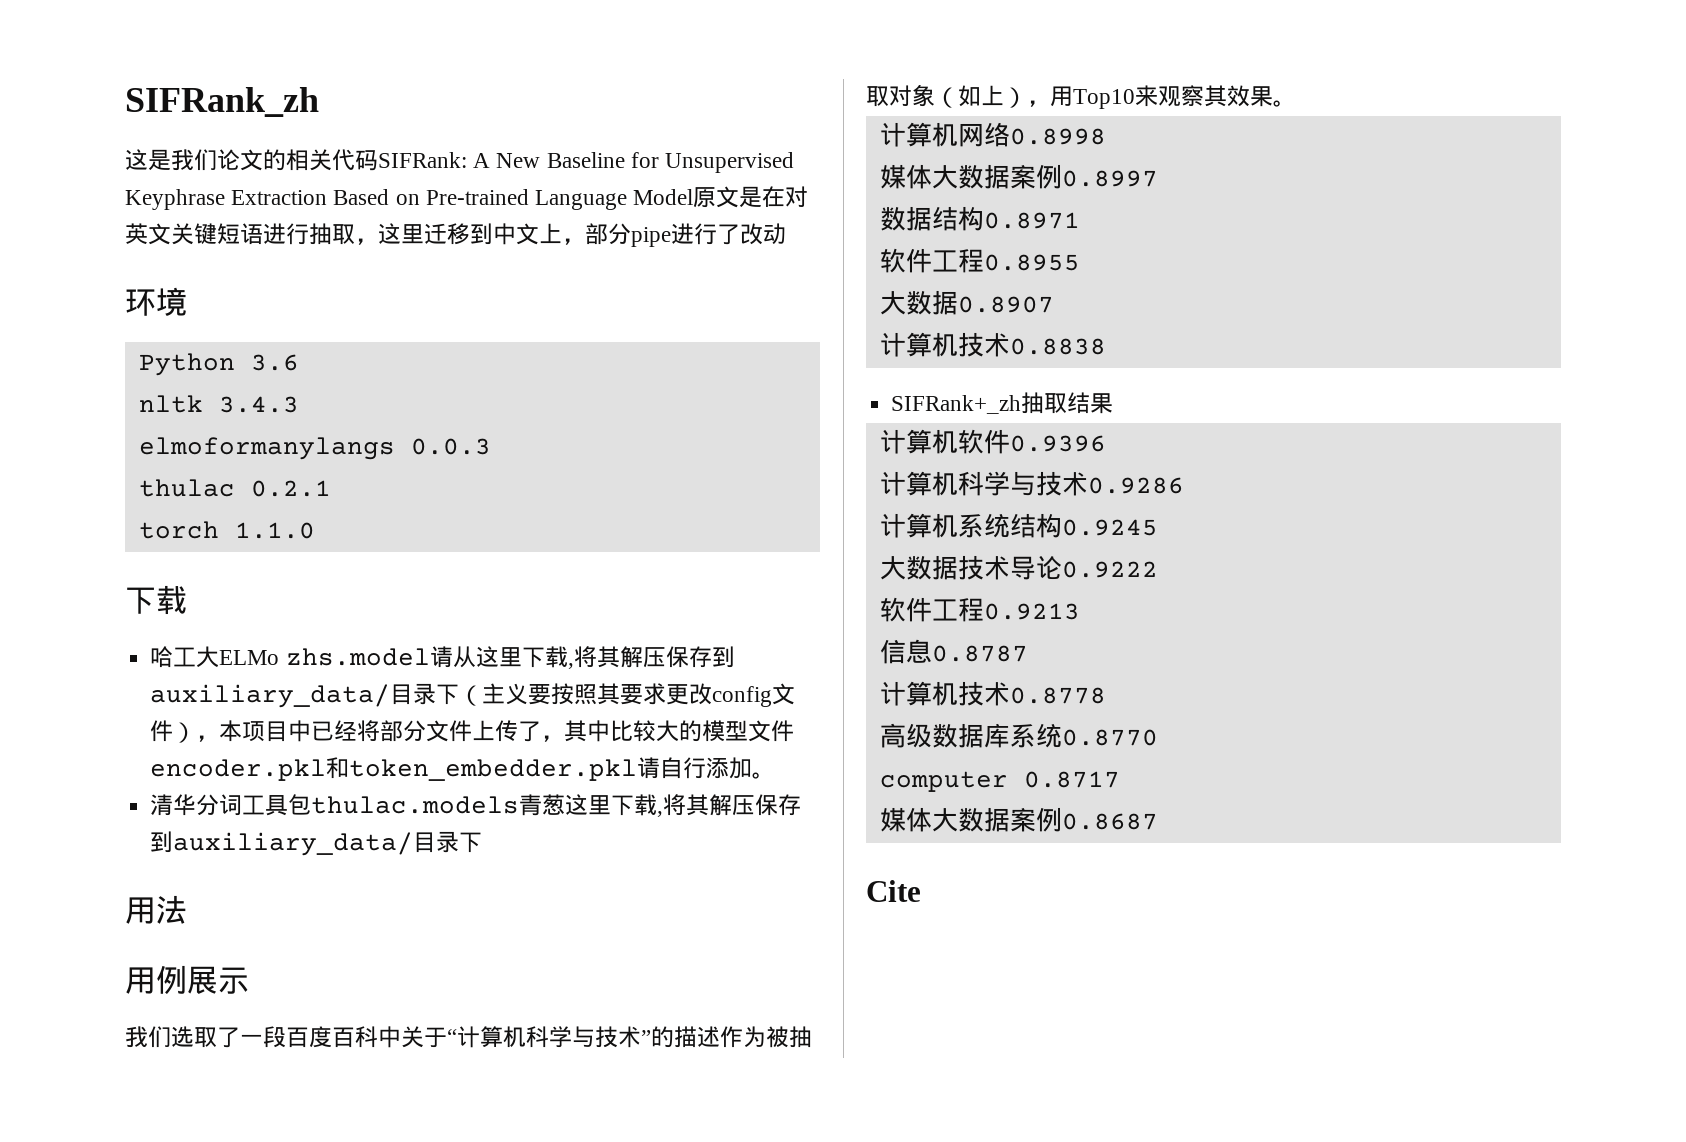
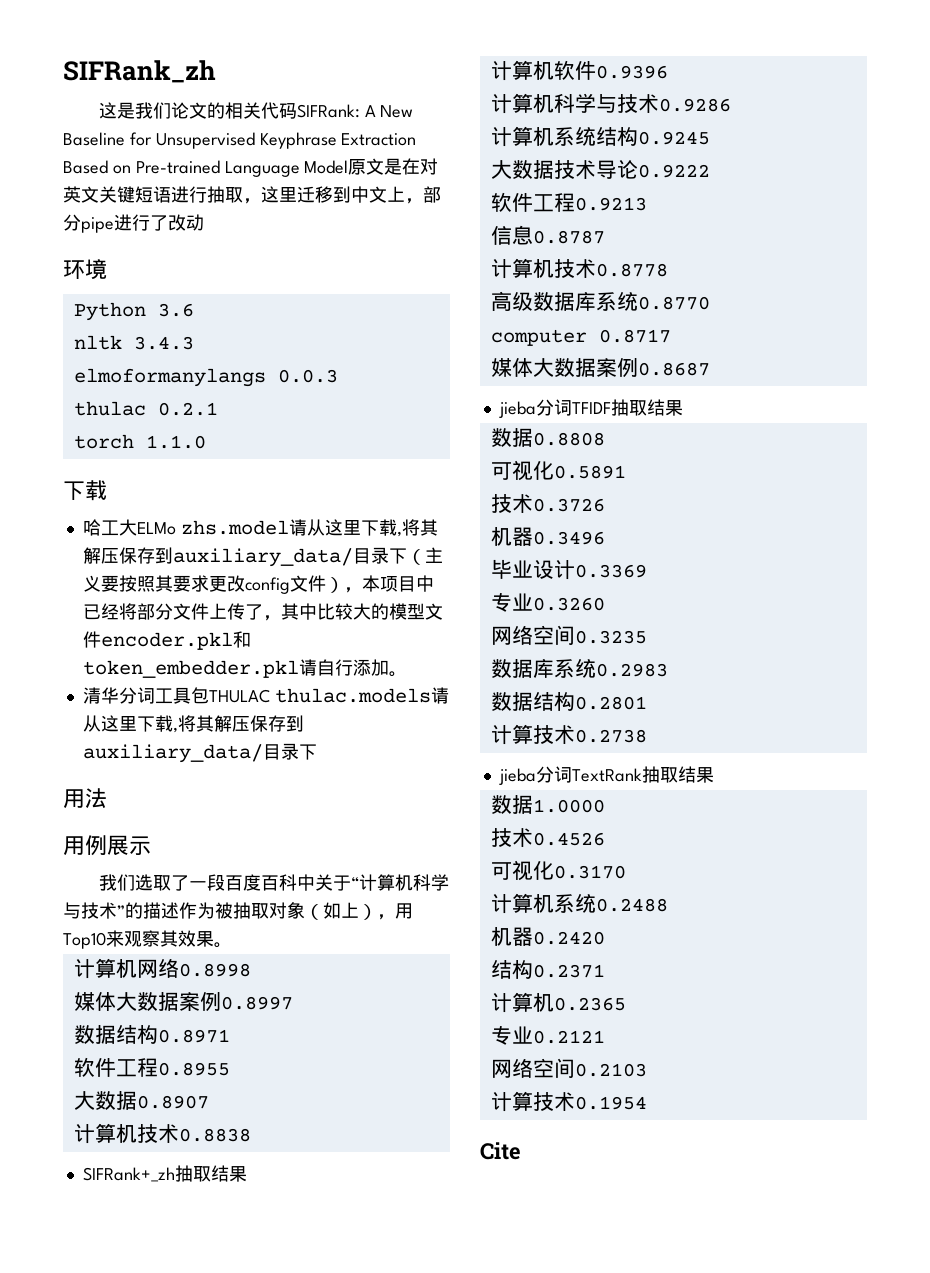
[311,794,566,816] thulac.models青葱 -> [208,687,449,704] [82,715,101,732] THULAC thulac.models请从
(1158, 821) none -> [498,399,683,418] [490,428,605,447] [490,460,626,481] [490,494,605,513] [490,527,605,546] [490,559,647,580] [490,593,605,612] [490,625,647,645] [490,658,668,678] [490,692,647,711] [490,724,647,745] [498,766,714,785] [490,795,605,814] [490,828,605,847] [490,860,626,881] [490,893,668,914] [490,927,605,946] [490,960,605,979] [490,992,626,1013] [490,1026,605,1045] [490,1058,647,1078] [490,1091,647,1112] // jieba分词TFIDF抽取结果 // 数据0.8808 // 可视化0.5891 // 技术0.3726 // 机器0.3496 // 毕业设计0.3369 // 专业0.3260 // 网络空间0.3235 // 数据库系统0.2983 // 数据结构0.2801 // 计算技术0.2738 // jieba分词TextRank抽取结果 // 数据1.0000 // 技术0.4526 // 可视化0.3170 // 计算机系统0.2488 // 机器0.2420 // 结构0.2371 // 计算机0.2365 // 专业0.2121 // 网络空间0.2103 // 计算技术0.1954

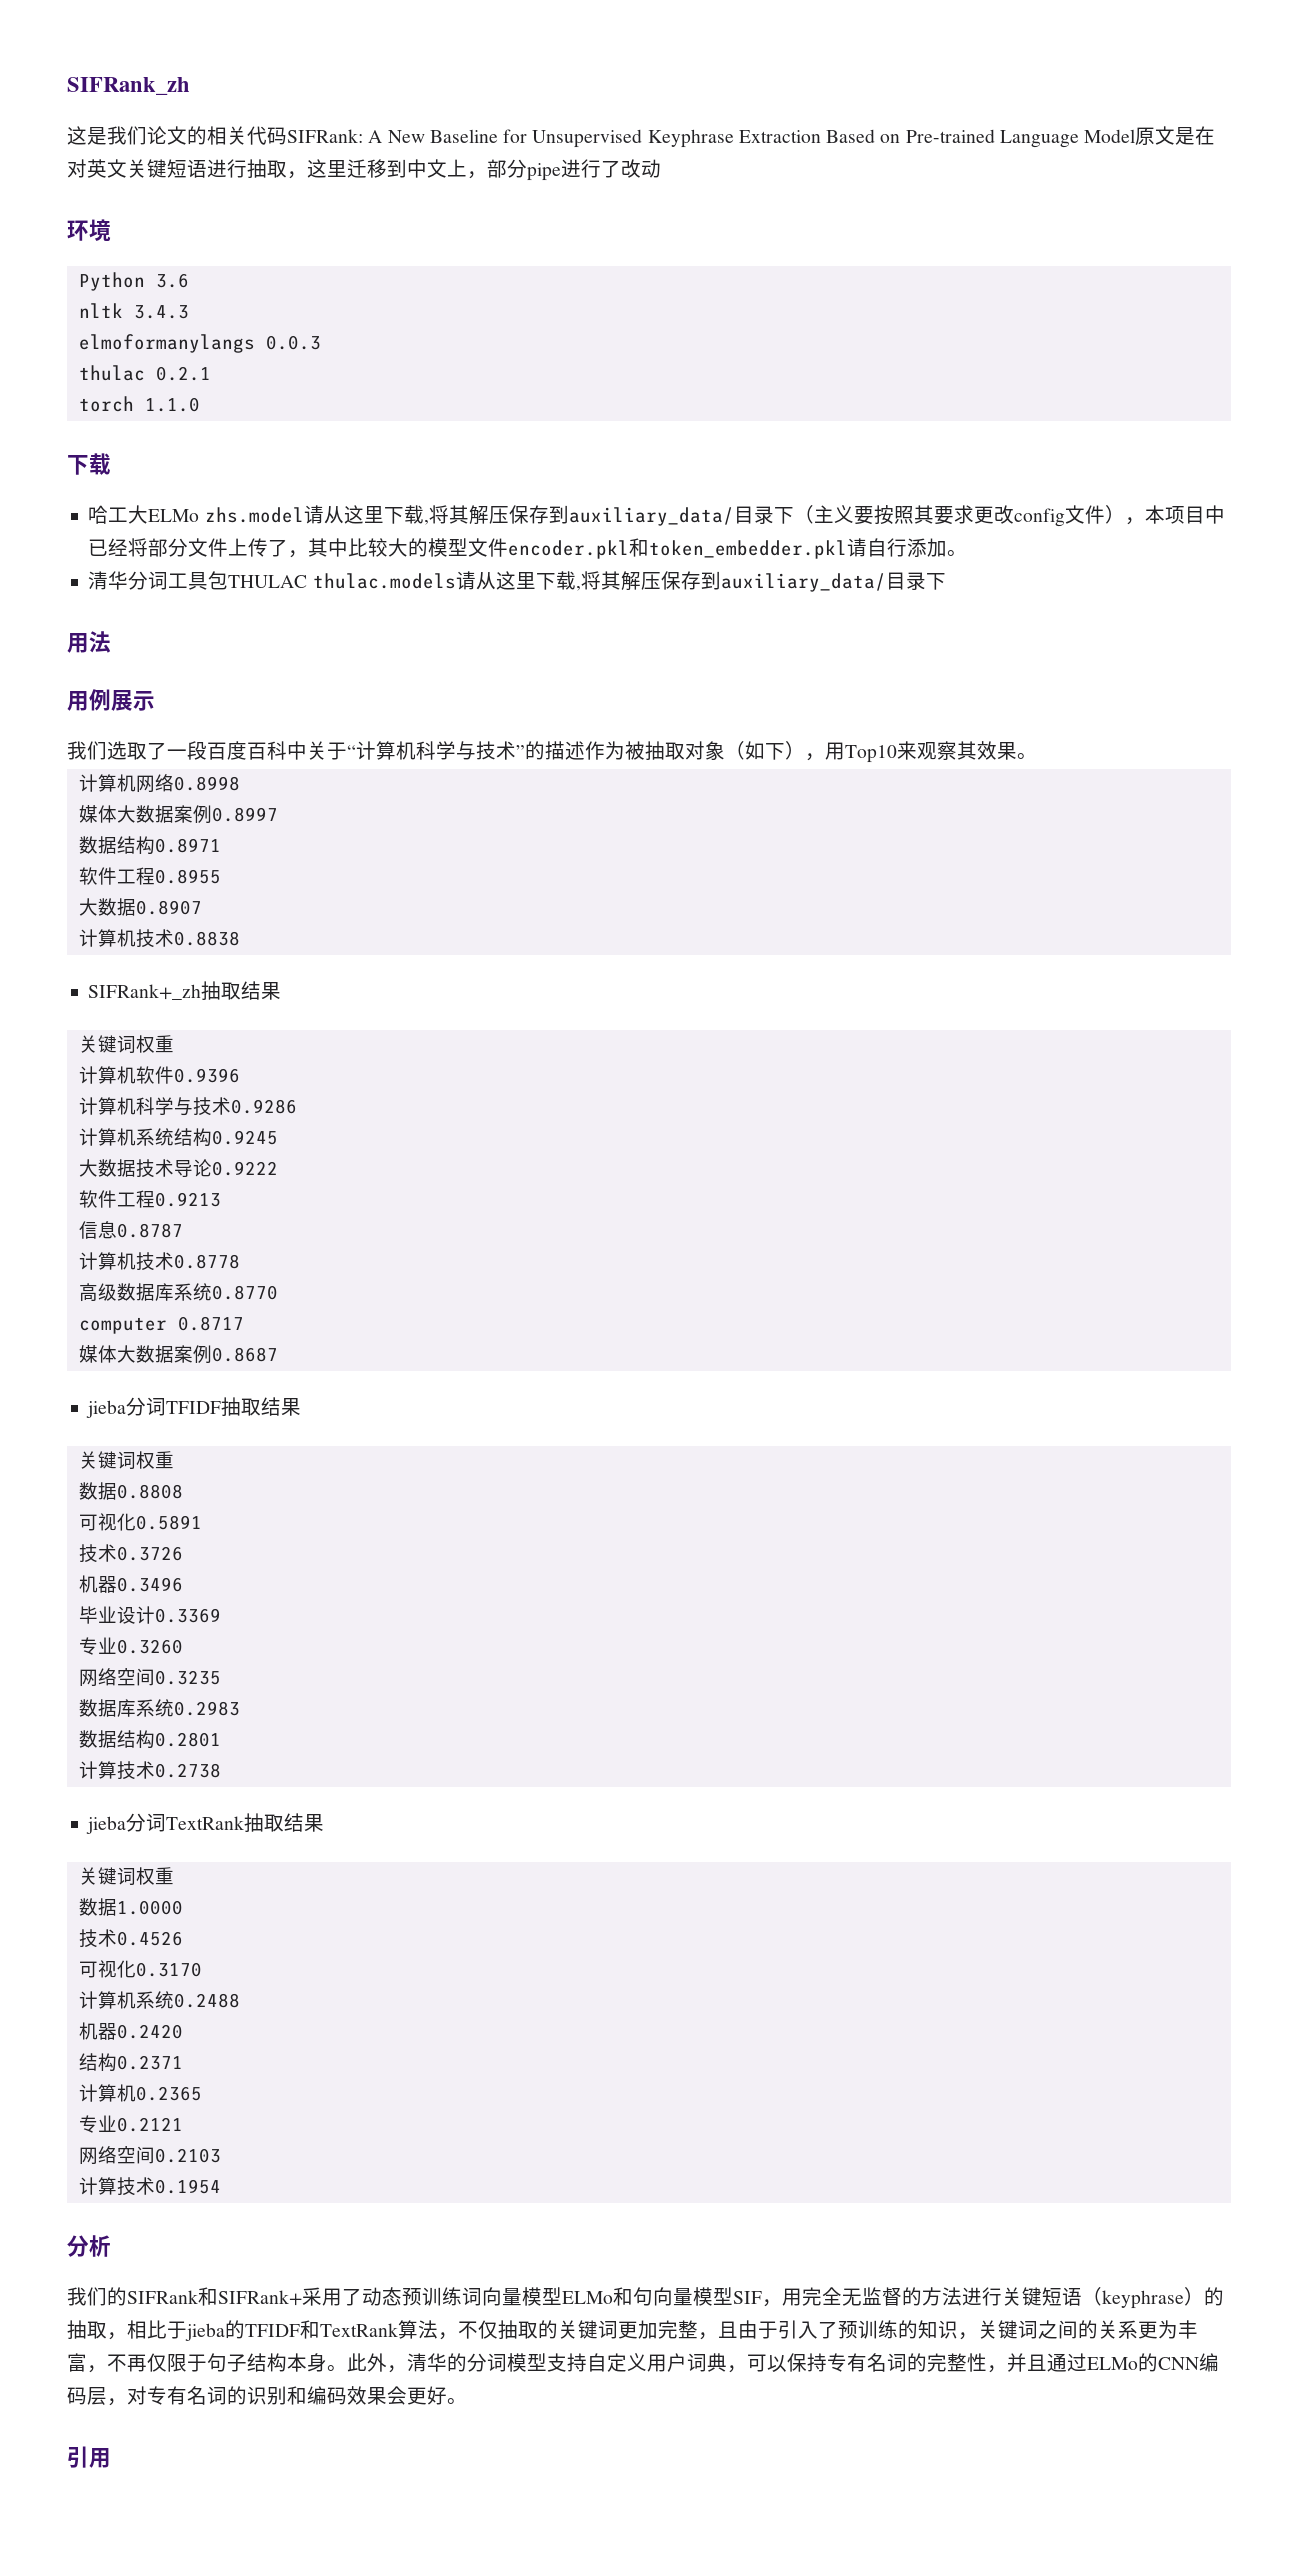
[341,902,359,918] 上 -> [765,743,785,760] 下
(247, 1174) none -> [78,1035,174,1053] // 关键词权重
(683, 408) none -> [78,1451,174,1469] // 关键词权重
(714, 775) none -> [78,1867,174,1885] // 关键词权重
[480,1142,521,1160] Cite -> [67,2235,111,2257] [67,2287,1224,2309] [67,2320,1198,2341] [67,2353,1219,2373] [67,2386,467,2406] [67,2446,111,2468] 分析 // 我们的SIFRank和SIFRank+采用了动态预训练词向量模型ELMo和句向量模型SIF，用完全无监督的方法进行关键短语（keyphrase）的抽取，相比于jieba的TFIDF和TextRank算法，不仅抽取的关键词更加完整，且由于引入了预训练的知识，关键词之间的关系更为丰富，不再仅限于句子结构本身。此外，清华的分词模型支持自定义用户词典，可以保持专有名词的完整性，并且通过ELMo的CNN编码层，对专有名词的识别和编码效果会更好。 // 引用

